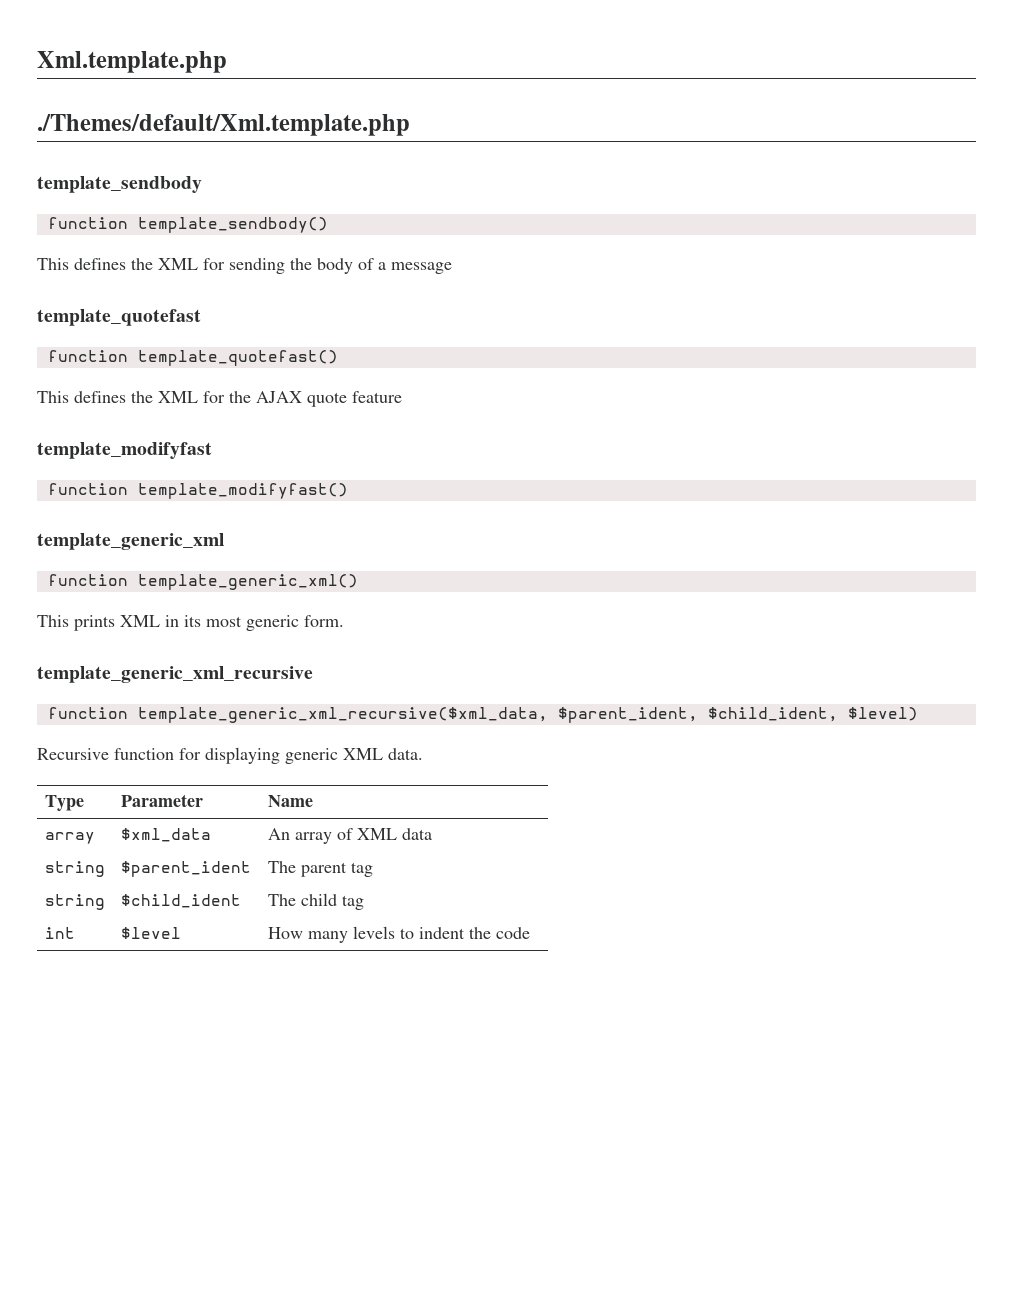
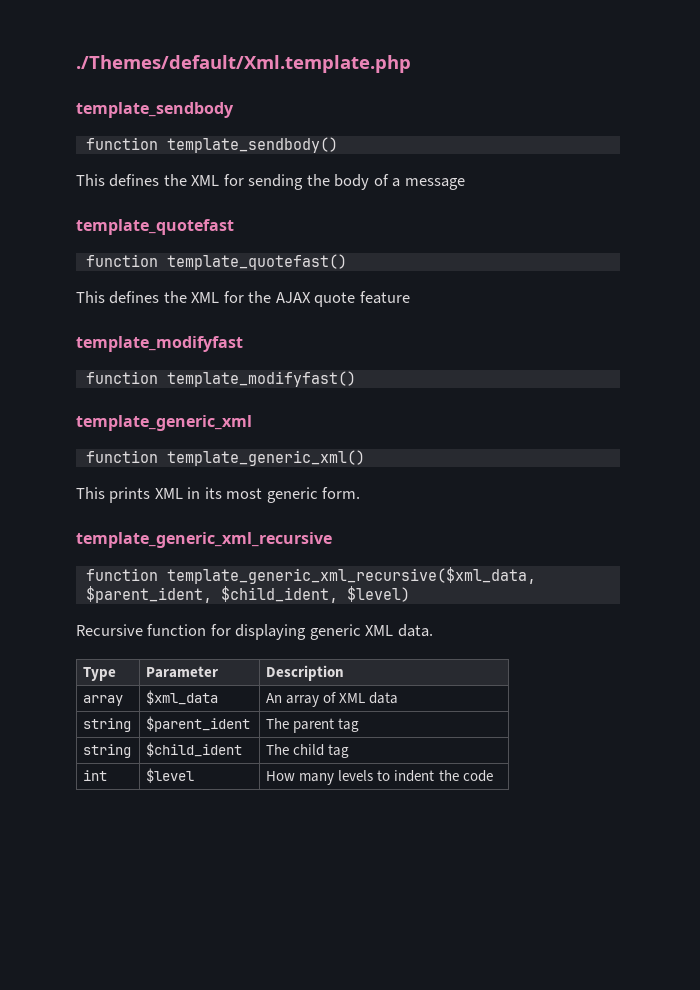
[37,51,227,73] Xml.template.php // -> (76, 64) none
[267,795,313,807] Name -> [266,665,345,681] Description

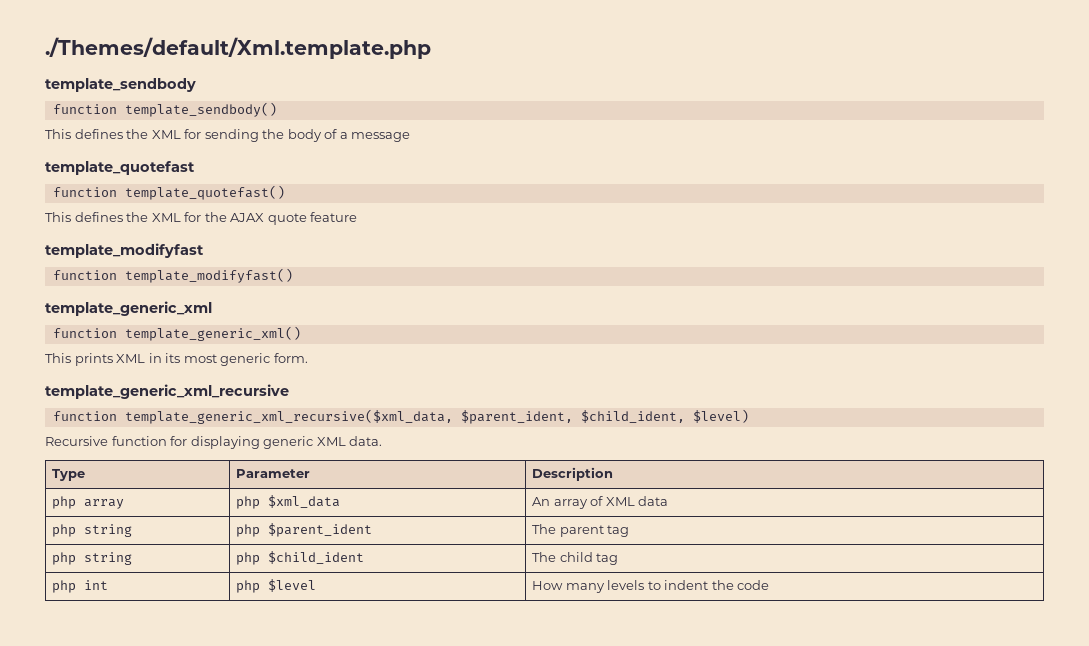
(345, 673) none -> [52,496,77,509] php
(124, 700) none -> [236,496,261,509] php
[83,718,132,732] string | -> [52,524,133,537] [236,524,261,537] php string | php
[83,744,132,758] string | -> [52,552,133,565] [236,552,261,565] php string | php
(350, 751) none -> [52,580,77,593] php
(108, 775) none -> [236,580,261,593] php

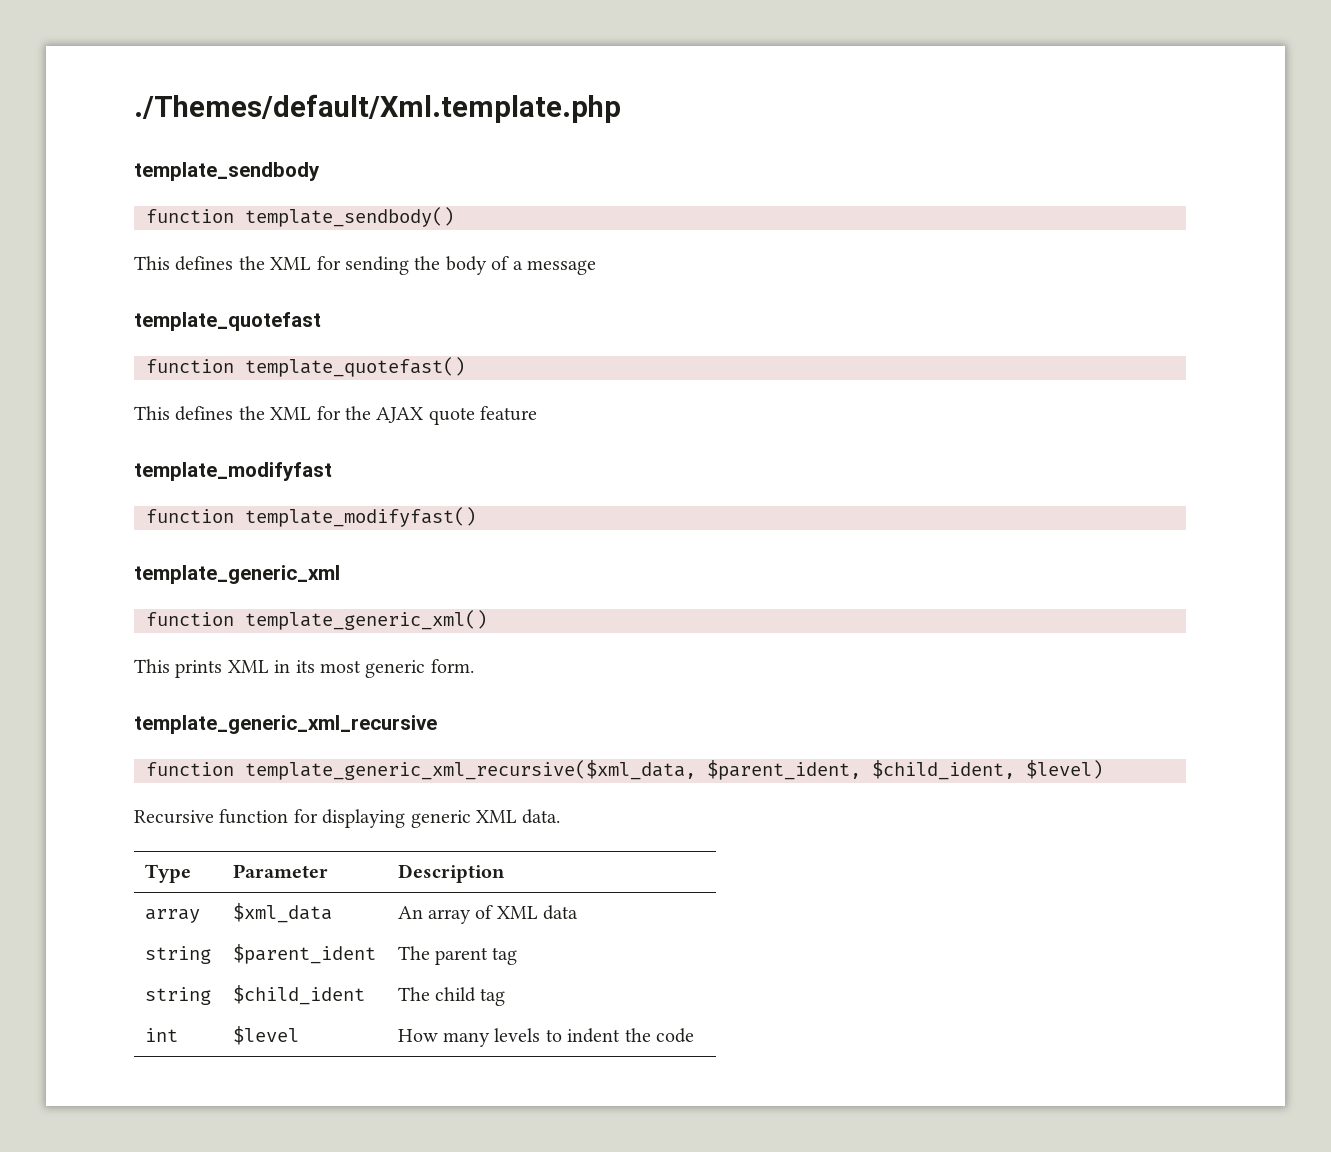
[52,496,77,509] php -> (505, 873) none
[236,496,261,509] php -> (200, 916) none
[52,524,133,537] [236,524,261,537] php string | php -> [144,946,211,964] string |
[52,552,133,565] [236,552,261,565] php string | php -> [144,987,211,1005] string |
[52,580,77,593] php -> (506, 997) none
[236,580,261,593] php -> (178, 1035) none

